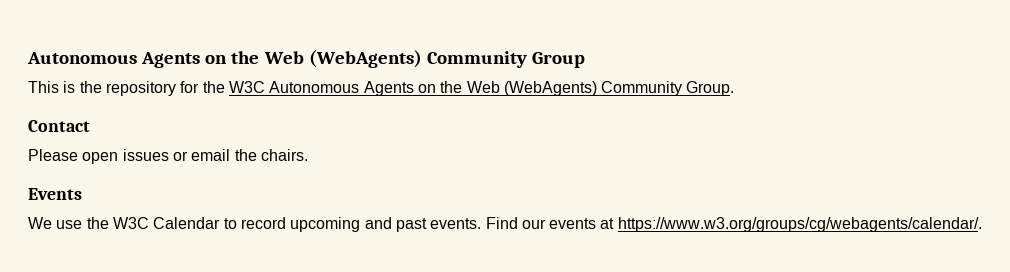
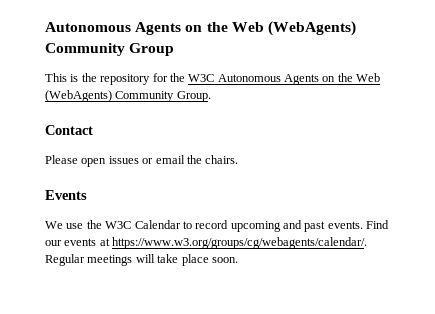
(982, 224) none -> [45,254,238,266] Regular meetings will take place soon.

